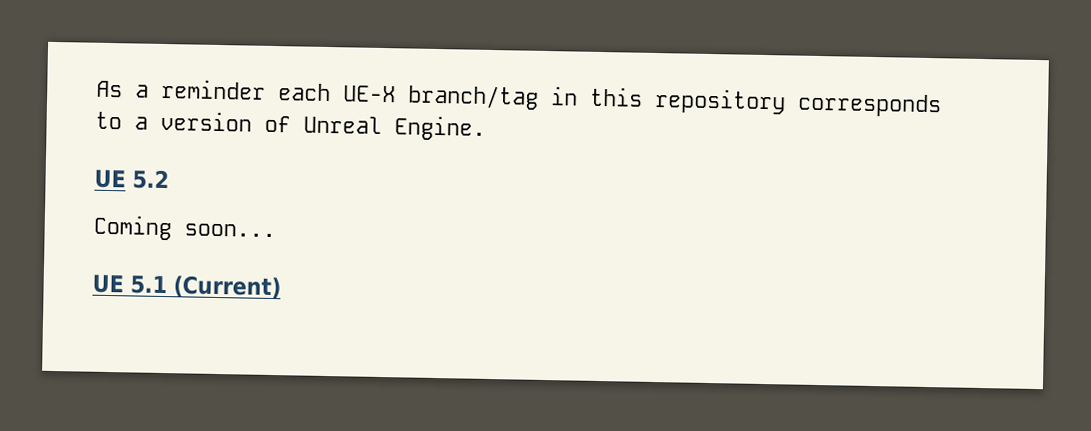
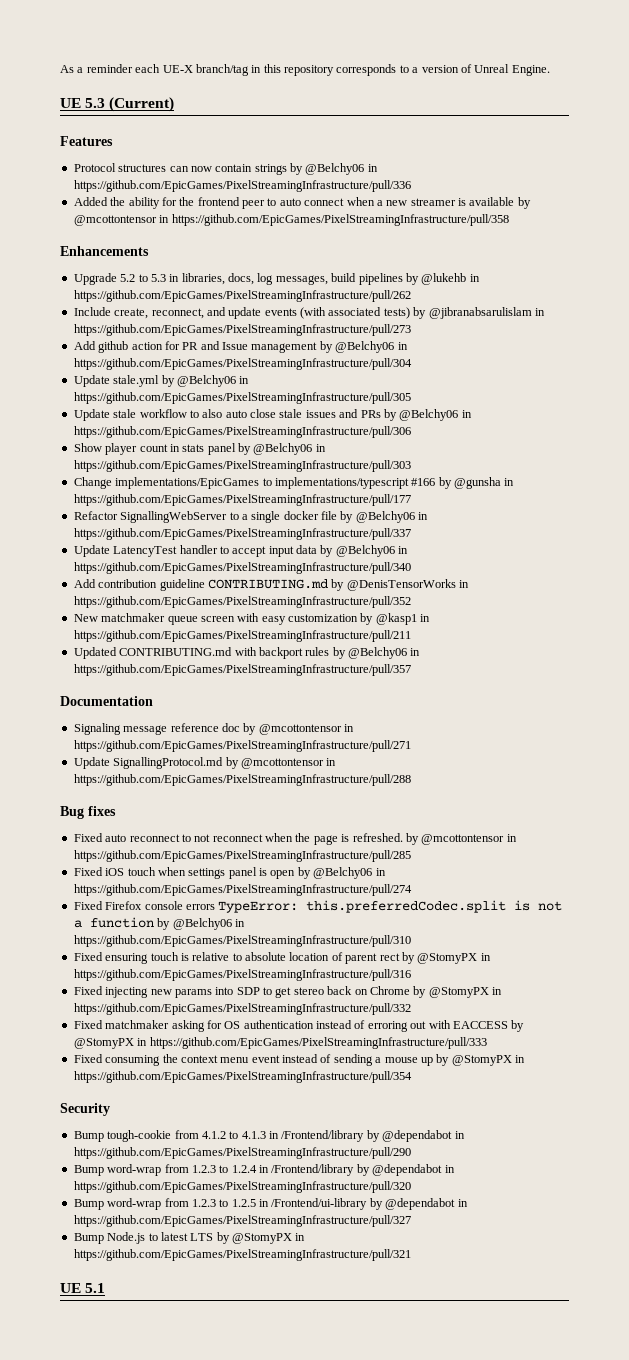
[132,169,169,190] [93,214,276,241] 5.2 // Coming soon... -> [85,97,175,112] [60,136,113,146] [73,163,378,175] [73,180,411,192] [73,197,531,209] [73,214,509,226] [60,246,149,256] [73,273,480,285] [73,290,411,302] [73,307,545,319] [73,324,411,336] [73,341,408,353] [73,358,412,370] [73,375,250,387] [73,392,411,404] [73,409,472,421] [73,426,411,438] [73,443,326,455] [73,460,411,472] [73,477,515,489] [73,494,411,506] [73,511,429,523] [73,528,411,540] [73,545,409,557] [73,562,411,574] [73,579,469,591] [73,596,411,608] [73,613,431,625] [73,630,411,642] [73,647,421,659] [73,664,411,676] [60,696,153,706] [73,723,354,735] [73,740,411,752] [73,757,337,769] [73,774,411,786] [60,806,116,819] [73,833,517,845] [73,850,411,862] [73,867,386,879] [73,884,412,896] [73,900,563,913] [73,917,245,930] [73,935,411,947] [73,952,491,964] [73,969,411,981] [73,986,502,998] [73,1003,411,1015] [73,1020,525,1032] [73,1037,487,1049] [73,1054,525,1066] [73,1071,412,1083] [60,1103,110,1116] [73,1130,465,1142] [73,1147,411,1159] [73,1164,455,1176] [73,1181,411,1193] [73,1198,468,1210] [73,1215,411,1227] [73,1232,306,1244] [73,1249,411,1261] 5.3 (Current) // Features // Protocol structures can now contain strings by @Belchy06 in https://github.com/EpicGames/PixelStreamingInfrastructure/pull/336 // Added the ability for the frontend peer to auto connect when a new streamer is available by @mcottontensor in https://github.com/EpicGames/PixelStreamingInfrastructure/pull/358 // Enhancements // Upgrade 5.2 to 5.3 in libraries, docs, log messages, build pipelines by @lukehb in https://github.com/EpicGames/PixelStreamingInfrastructure/pull/262 // Include create, reconnect, and update events (with associated tests) by @jibranabsarulislam in https://github.com/EpicGames/PixelStreamingInfrastructure/pull/273 // Add github action for PR and Issue management by @Belchy06 in https://github.com/EpicGames/PixelStreamingInfrastructure/pull/304 // Update stale.yml by @Belchy06 in https://github.com/EpicGames/PixelStreamingInfrastructure/pull/305 // Update stale workflow to also auto close stale issues and PRs by @Belchy06 in https://github.com/EpicGames/PixelStreamingInfrastructure/pull/306 // Show player count in stats panel by @Belchy06 in https://github.com/EpicGames/PixelStreamingInfrastructure/pull/303 // Change implementations/EpicGames to implementations/typescript #166 by @gunsha in https://github.com/EpicGames/PixelStreamingInfrastructure/pull/177 // Refactor SignallingWebServer to a single docker file by @Belchy06 in https://github.com/EpicGames/PixelStreamingInfrastructure/pull/337 // Update LatencyTest handler to accept input data by @Belchy06 in https://github.com/EpicGames/PixelStreamingInfrastructure/pull/340 // Add contribution guideline CONTRIBUTING.md by @DenisTensorWorks in https://github.com/EpicGames/PixelStreamingInfrastructure/pull/352 // New matchmaker queue screen with easy customization by @kasp1 in https://github.com/EpicGames/PixelStreamingInfrastructure/pull/211 // Updated CONTRIBUTING.md with backport rules by @Belchy06 in https://github.com/EpicGames/PixelStreamingInfrastructure/pull/357 // Documentation // Signaling message reference doc by @mcottontensor in https://github.com/EpicGames/PixelStreamingInfrastructure/pull/271 // Update SignallingProtocol.md by @mcottontensor in https://github.com/EpicGames/PixelStreamingInfrastructure/pull/288 // Bug fixes // Fixed auto reconnect to not reconnect when the page is refreshed. by @mcottontensor in https://github.com/EpicGames/PixelStreamingInfrastructure/pull/285 // Fixed iOS touch when settings panel is open by @Belchy06 in https://github.com/EpicGames/PixelStreamingInfrastructure/pull/274 // Fixed Firefox console errors TypeError: this.preferredCodec.split is not a function by @Belchy06 in https://github.com/EpicGames/PixelStreamingInfrastructure/pull/310 // Fixed ensuring touch is relative to absolute location of parent rect by @StomyPX in https://github.com/EpicGames/PixelStreamingInfrastructure/pull/316 // Fixed injecting new params into SDP to get stereo back on Chrome by @StomyPX in https://github.com/EpicGames/PixelStreamingInfrastructure/pull/332 // Fixed matchmaker asking for OS authentication instead of erroring out with EACCESS by @StomyPX in https://github.com/EpicGames/PixelStreamingInfrastructure/pull/333 // Fixed consuming the context menu event instead of sending a mouse up by @StomyPX in https://github.com/EpicGames/PixelStreamingInfrastructure/pull/354 // Security // Bump tough-cookie from 4.1.2 to 4.1.3 in /Frontend/library by @dependabot in https://github.com/EpicGames/PixelStreamingInfrastructure/pull/290 // Bump word-wrap from 1.2.3 to 1.2.4 in /Frontend/library by @dependabot in https://github.com/EpicGames/PixelStreamingInfrastructure/pull/320 // Bump word-wrap from 1.2.3 to 1.2.5 in /Frontend/ui-library by @dependabot in https://github.com/EpicGames/PixelStreamingInfrastructure/pull/327 // Bump Node.js to latest LTS by @StomyPX in https://github.com/EpicGames/PixelStreamingInfrastructure/pull/321
[173,275,281,300] (Current) -> (106, 1288) none

